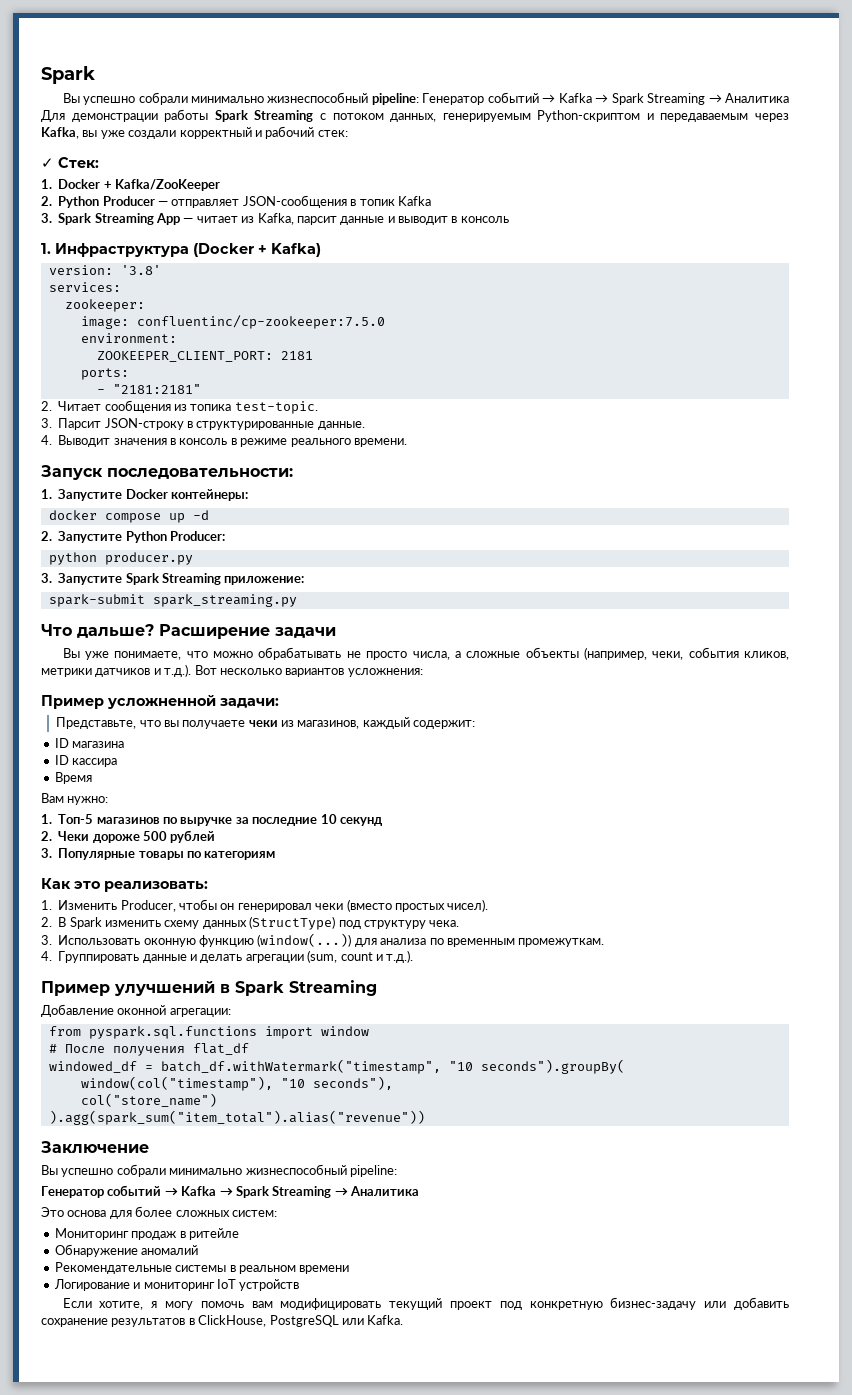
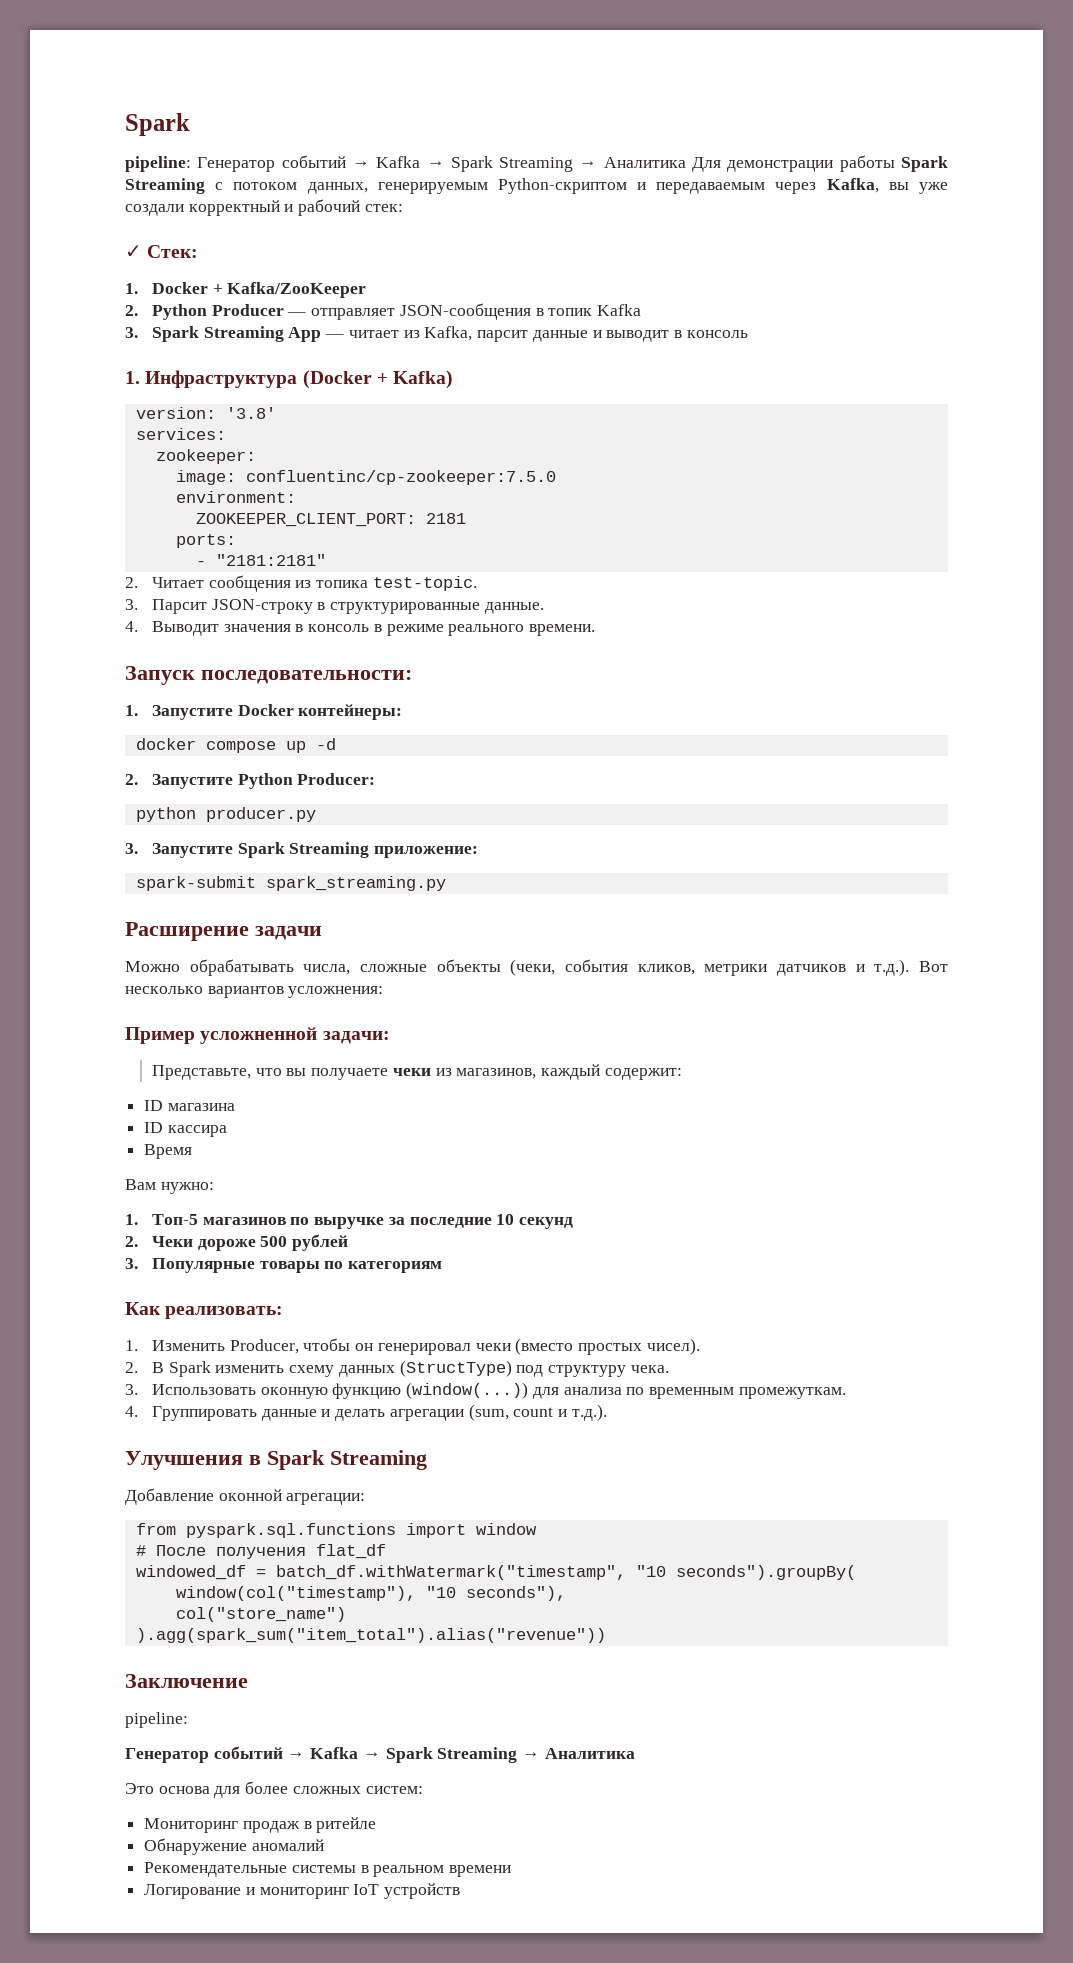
[62,92,369,105] Вы успешно собрали минимально жизнеспособный -> (190, 124) none
[41,624,154,638] Что дальше? -> (446, 883) none
[62,647,684,660] Вы уже понимаете, что можно обрабатывать не просто числа, а сложные объекты (например, чеки, -> [125,959,556,976] Можно обрабатывать числа, сложные объекты (чеки,
[74,881,101,889] это -> (161, 1308) none
[41,981,215,996] Пример улучшений -> [125,1451,243,1470] Улучшения
[41,1164,347,1177] Вы успешно собрали минимально жизнеспособный -> (248, 1681) none
[62,1297,789,1310] [41,1315,404,1327] // Если хотите, я могу помочь вам модифицировать текущий проект под конкретную бизнес-задачу или добавить сохранение результатов в ClickHouse, PostgreSQL или Kafka. -> (461, 1891) none

